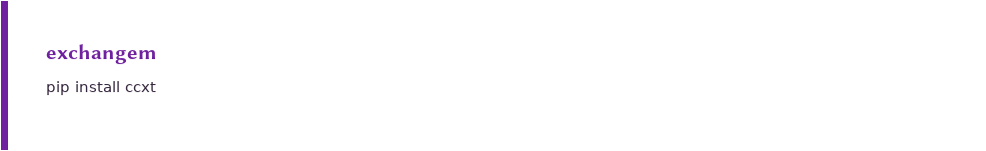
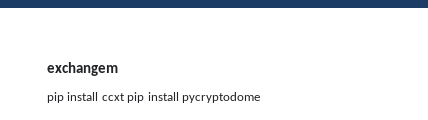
(157, 87) none -> [127,92,260,103] pip install pycryptodome

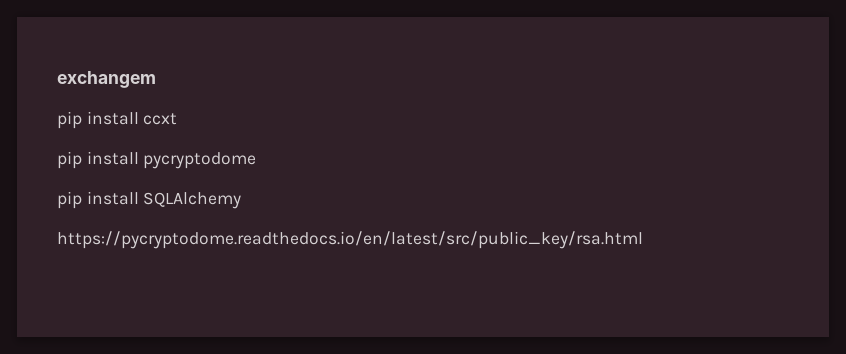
(125, 97) none -> (178, 119) //
(260, 97) none -> [57,191,242,209] [57,231,643,249] // pip install SQLAlchemy // https://pycryptodome.readthedocs.io/en/latest/src/public_key/rsa.html

